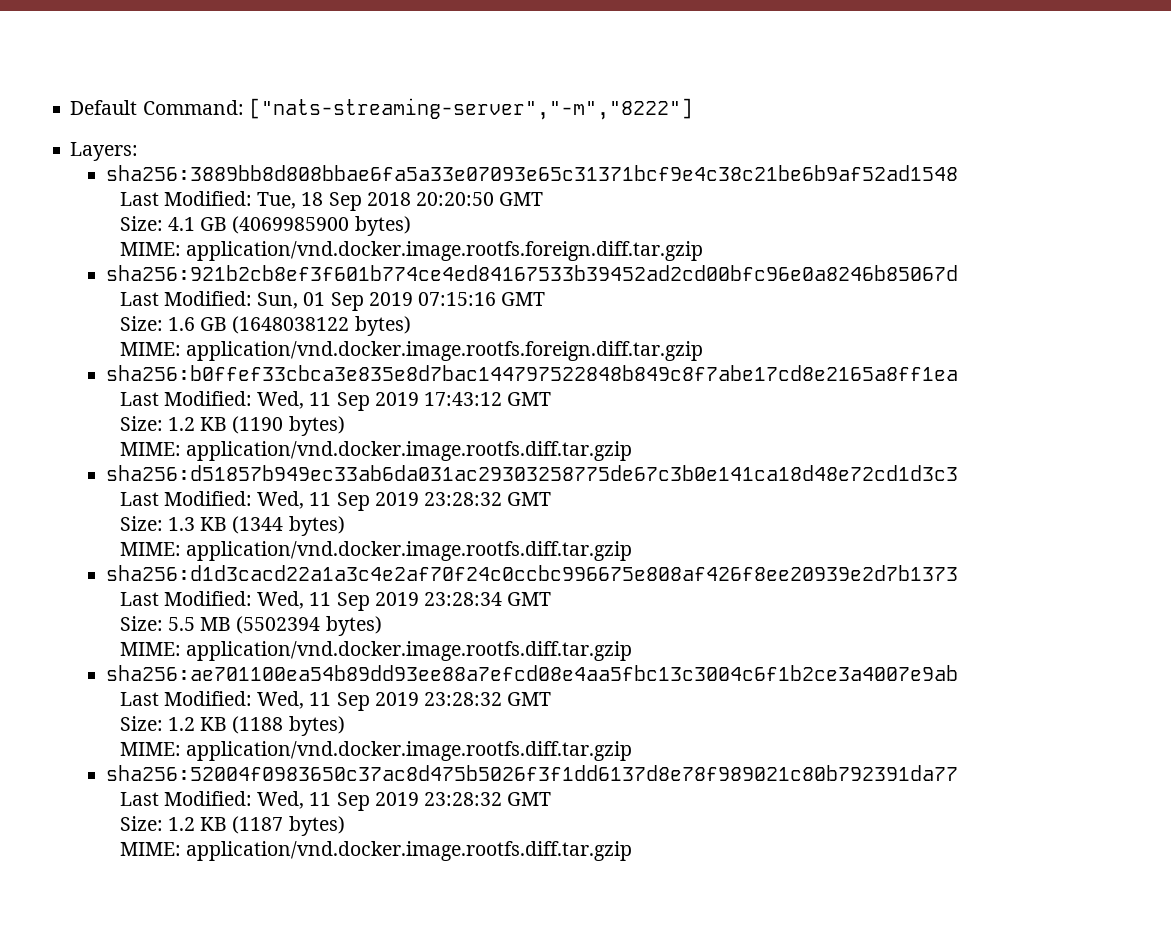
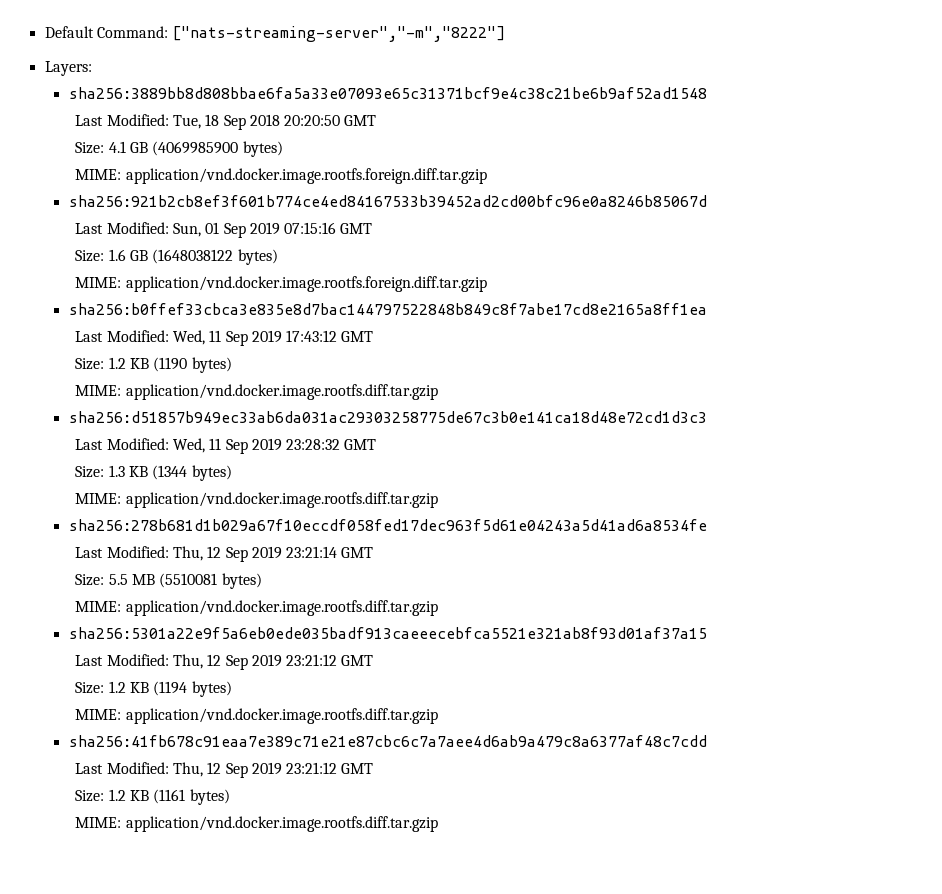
[105,565,958,581] [119,591,503,611] sha256:d1d3cacd22a1a3c4e2af70f24c0ccbc996675e808af426f8ee20939e2d7b1373 // Last Modified: Wed, 11 Sep 2019 23:28:34 -> [68,519,707,531] [75,546,338,562] sha256:278b681d1b029a67f10eccdf058fed17dec963f5d61e04243a5d41ad6a8534fe // Last Modified: Thu, 12 Sep 2019 23:21:14
[236,616,382,636] [119,641,632,661] [105,665,958,681] [119,691,552,711] [119,716,345,736] [119,741,632,761] [105,765,958,781] [119,791,552,811] [119,816,284,834] (5502394 bytes) // MIME: application/vnd.docker.image.rootfs.diff.tar.gzip // sha256:ae701100ea54b89dd93ee88a7efcd08e4aa5fbc13c3004c6f1b2ce3a4007e9ab // Last Modified: Wed, 11 Sep 2019 23:28:32 GMT // Size: 1.2 KB (1188 bytes) // MIME: application/vnd.docker.image.rootfs.diff.tar.gzip // sha256:52004f0983650c37ac8d475b5026f3f1dd6137d8e78f989021c80b792391da77 // Last Modified: Wed, 11 Sep 2019 23:28:32 GMT // Size: 1.2 KB (1187 -> [159,573,262,589] [75,600,438,616] [68,627,707,639] [75,654,374,670] [75,681,232,697] [75,708,438,724] [68,735,707,747] [75,762,374,778] [75,789,186,804] (5510081 bytes) // MIME: application/vnd.docker.image.rootfs.diff.tar.gzip // sha256:5301a22e9f5a6eb0ede035badf913caeeecebfca5521e321ab8f93d01af37a15 // Last Modified: Thu, 12 Sep 2019 23:21:12 GMT // Size: 1.2 KB (1194 bytes) // MIME: application/vnd.docker.image.rootfs.diff.tar.gzip // sha256:41fb678c91eaa7e389c71e21e87cbc6c7a7aee4d6ab9a479c8a6377af48c7cdd // Last Modified: Thu, 12 Sep 2019 23:21:12 GMT // Size: 1.2 KB (1161

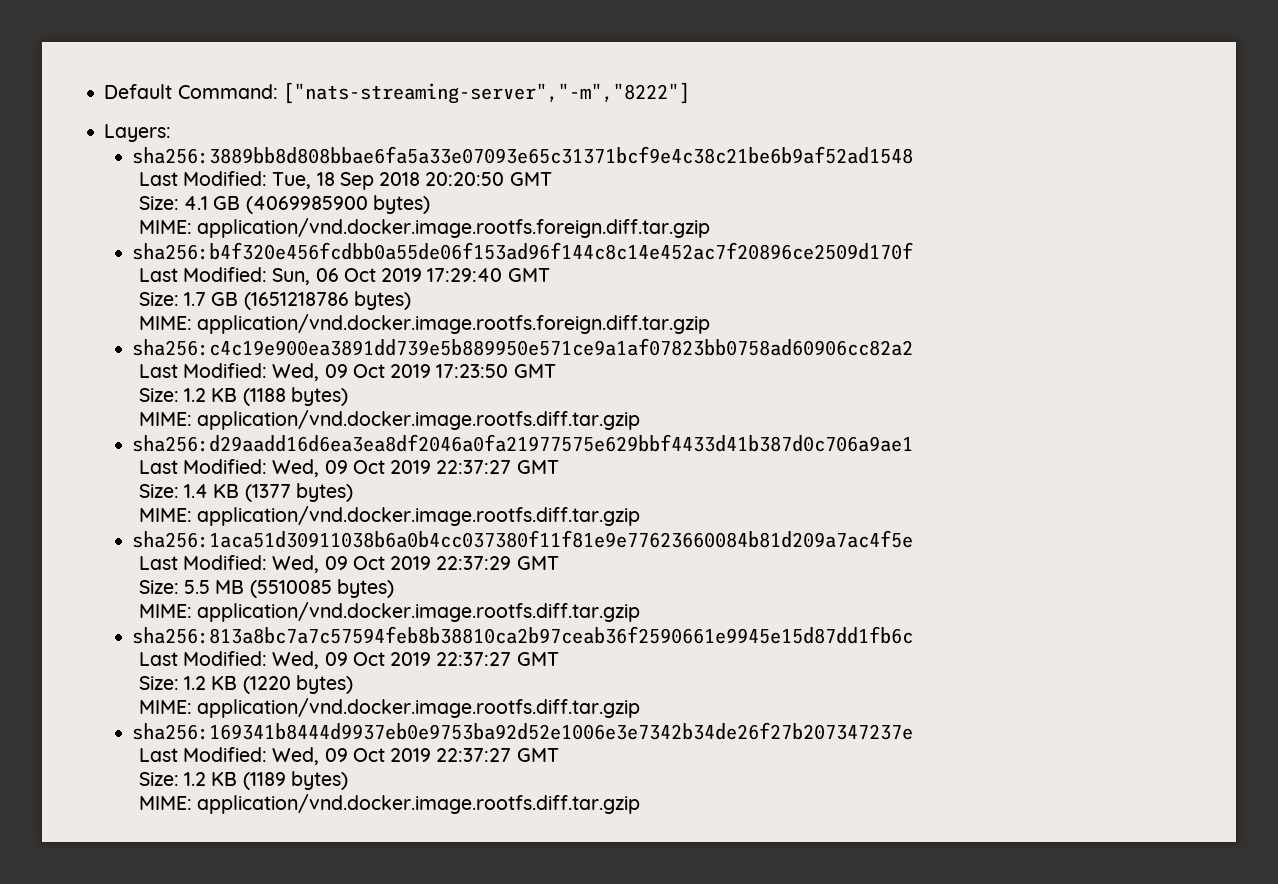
[68,195,707,207] sha256:921b2cb8ef3f601b774ce4ed84167533b39452ad2cd00bfc96e0a8246b85067d -> [132,242,914,260] sha256:b4f320e456fcdbb0a55de06f153ad96f144c8c14e452ac7f20896ce2509d170f
[205,222,373,238] [75,249,278,265] [75,276,487,292] [68,303,707,315] [75,330,374,346] [75,357,232,373] [75,384,438,400] [68,411,707,423] [75,438,377,454] [75,465,232,481] [75,492,438,508] [68,519,707,531] [75,546,338,562] 01 Sep 2019 07:15:16 GMT // Size: 1.6 GB (1648038122 bytes) // MIME: application/vnd.docker.image.rootfs.foreign.diff.tar.gzip // sha256:b0ffef33cbca3e835e8d7bac144797522848b849c8f7abe17cd8e2165a8ff1ea // Last Modified: Wed, 11 Sep 2019 17:43:12 GMT // Size: 1.2 KB (1190 bytes) // MIME: application/vnd.docker.image.rootfs.diff.tar.gzip // sha256:d51857b949ec33ab6da031ac29303258775de67c3b0e141ca18d48e72cd1d3c3 // Last Modified: Wed, 11 Sep 2019 23:28:32 GMT // Size: 1.3 KB (1344 bytes) // MIME: application/vnd.docker.image.rootfs.diff.tar.gzip // sha256:278b681d1b029a67f10eccdf058fed17dec963f5d61e04243a5d41ad6a8534fe // Last Modified: Thu, 12 Sep 2019 23:21:14 -> [315,268,550,282] [138,291,411,310] [138,314,710,334] [132,338,914,356] [138,363,556,381] [138,387,348,406] [138,410,640,430] [132,434,914,452] [138,459,559,477] [138,483,353,502] [138,506,640,526] [132,530,914,548] [138,555,512,573] 06 Oct 2019 17:29:40 GMT // Size: 1.7 GB (1651218786 bytes) // MIME: application/vnd.docker.image.rootfs.foreign.diff.tar.gzip // sha256:c4c19e900ea3891dd739e5b889950e571ce9a1af07823bb0758ad60906cc82a2 // Last Modified: Wed, 09 Oct 2019 17:23:50 GMT // Size: 1.2 KB (1188 bytes) // MIME: application/vnd.docker.image.rootfs.diff.tar.gzip // sha256:d29aadd16d6ea3ea8df2046a0fa21977575e629bbf4433d41b387d0c706a9ae1 // Last Modified: Wed, 09 Oct 2019 22:37:27 GMT // Size: 1.4 KB (1377 bytes) // MIME: application/vnd.docker.image.rootfs.diff.tar.gzip // sha256:1aca51d30911038b6a0b4cc037380f11f81e9e77623660084b81d209a7ac4f5e // Last Modified: Wed, 09 Oct 2019 22:37:29
[159,573,262,589] [75,600,438,616] [68,627,707,639] [75,654,374,670] [75,681,232,697] [75,708,438,724] [68,735,707,747] [75,762,374,778] [75,789,186,804] (5510081 bytes) // MIME: application/vnd.docker.image.rootfs.diff.tar.gzip // sha256:5301a22e9f5a6eb0ede035badf913caeeecebfca5521e321ab8f93d01af37a15 // Last Modified: Thu, 12 Sep 2019 23:21:12 GMT // Size: 1.2 KB (1194 bytes) // MIME: application/vnd.docker.image.rootfs.diff.tar.gzip // sha256:41fb678c91eaa7e389c71e21e87cbc6c7a7aee4d6ab9a479c8a6377af48c7cdd // Last Modified: Thu, 12 Sep 2019 23:21:12 GMT // Size: 1.2 KB (1161 -> [249,579,394,598] [138,602,640,622] [132,626,914,644] [138,651,559,669] [138,675,353,694] [138,698,640,718] [132,722,914,740] [138,747,559,765] [138,772,286,790] (5510085 bytes) // MIME: application/vnd.docker.image.rootfs.diff.tar.gzip // sha256:813a8bc7a7c57594feb8b38810ca2b97ceab36f2590661e9945e15d87dd1fb6c // Last Modified: Wed, 09 Oct 2019 22:37:27 GMT // Size: 1.2 KB (1220 bytes) // MIME: application/vnd.docker.image.rootfs.diff.tar.gzip // sha256:169341b8444d9937eb0e9753ba92d52e1006e3e7342b34de26f27b207347237e // Last Modified: Wed, 09 Oct 2019 22:37:27 GMT // Size: 1.2 KB (1189

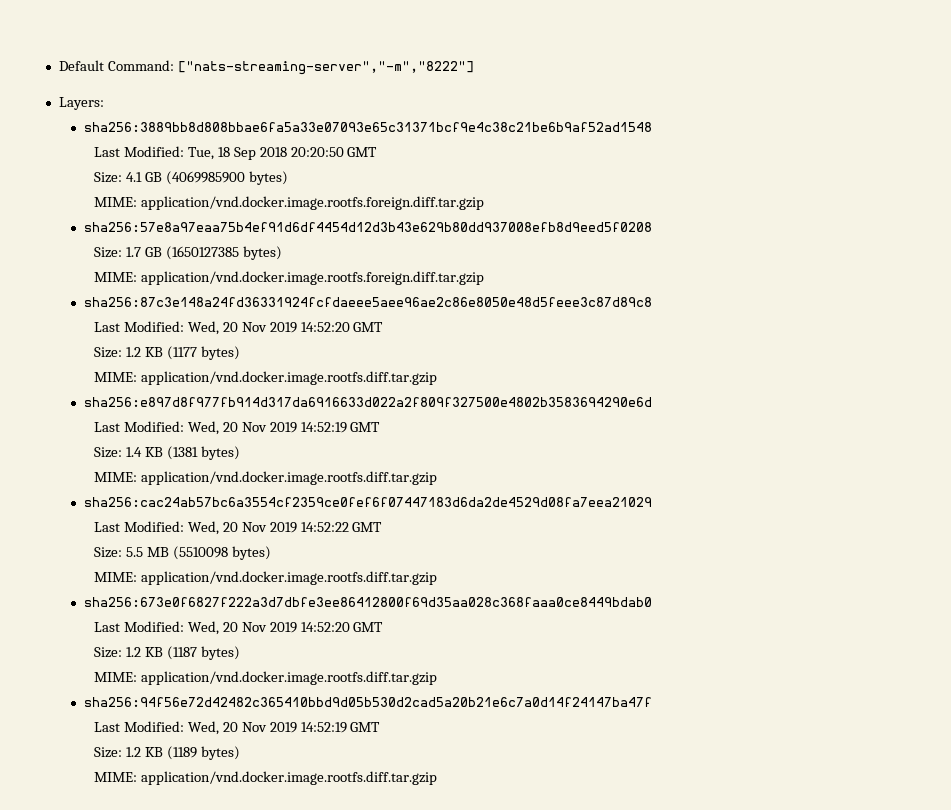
[132,242,914,260] [138,267,550,285] sha256:b4f320e456fcdbb0a55de06f153ad96f144c8c14e452ac7f20896ce2509d170f // Last Modified: Sun, 06 Oct 2019 17:29:40 GMT -> [84,222,653,232] sha256:57e8a97eaa75b4ef91d6df4454d12d3b43e629b80dd937008efb8d9eed5f0208
[243,291,411,310] [138,314,710,334] [132,338,914,356] [138,363,556,381] [138,387,348,406] [138,410,640,430] [132,434,914,452] [138,459,512,477] (1651218786 bytes) // MIME: application/vnd.docker.image.rootfs.foreign.diff.tar.gzip // sha256:c4c19e900ea3891dd739e5b889950e571ce9a1af07823bb0758ad60906cc82a2 // Last Modified: Wed, 09 Oct 2019 17:23:50 GMT // Size: 1.2 KB (1188 bytes) // MIME: application/vnd.docker.image.rootfs.diff.tar.gzip // sha256:d29aadd16d6ea3ea8df2046a0fa21977575e629bbf4433d41b387d0c706a9ae1 // Last Modified: Wed, 09 Oct 2019 22:37:27 -> [165,246,282,260] [94,271,484,285] [84,297,653,307] [94,321,384,335] [94,346,240,360] [94,371,437,385] [84,397,653,407] [94,421,347,435] (1650127385 bytes) // MIME: application/vnd.docker.image.rootfs.foreign.diff.tar.gzip // sha256:87c3e148a24fd36331924fcfdaeee5aee96ae2c86e8050e48d5feee3c87d89c8 // Last Modified: Wed, 20 Nov 2019 14:52:20 GMT // Size: 1.2 KB (1177 bytes) // MIME: application/vnd.docker.image.rootfs.diff.tar.gzip // sha256:e897d8f977fb914d317da6916633d022a2f809f327500e4802b3583694290e6d // Last Modified: Wed, 20 Nov 2019 14:52:19
[244,483,353,502] [138,506,640,526] [132,530,914,548] [138,555,512,573] (1377 bytes) // MIME: application/vnd.docker.image.rootfs.diff.tar.gzip // sha256:1aca51d30911038b6a0b4cc037380f11f81e9e77623660084b81d209a7ac4f5e // Last Modified: Wed, 09 Oct 2019 22:37:29 -> [166,446,240,460] [94,471,437,485] [84,497,653,507] [94,521,349,535] (1381 bytes) // MIME: application/vnd.docker.image.rootfs.diff.tar.gzip // sha256:cac24ab57bc6a3554cf2359ce0fef6f07447183d6da2de4529d08fa7eea21029 // Last Modified: Wed, 20 Nov 2019 14:52:22
[249,579,394,598] [138,602,640,622] [132,626,914,644] [138,651,559,669] [138,675,353,694] [138,698,640,718] [132,722,914,740] [138,747,512,765] (5510085 bytes) // MIME: application/vnd.docker.image.rootfs.diff.tar.gzip // sha256:813a8bc7a7c57594feb8b38810ca2b97ceab36f2590661e9945e15d87dd1fb6c // Last Modified: Wed, 09 Oct 2019 22:37:27 GMT // Size: 1.2 KB (1220 bytes) // MIME: application/vnd.docker.image.rootfs.diff.tar.gzip // sha256:169341b8444d9937eb0e9753ba92d52e1006e3e7342b34de26f27b207347237e // Last Modified: Wed, 09 Oct 2019 22:37:27 -> [172,546,271,560] [94,571,437,585] [84,597,653,607] [94,621,384,635] [94,646,240,660] [94,671,437,685] [84,697,653,707] [94,721,347,735] (5510098 bytes) // MIME: application/vnd.docker.image.rootfs.diff.tar.gzip // sha256:673e0f6827f222a3d7dbfe3ee86412800f69d35aa028c368faaa0ce8449bdab0 // Last Modified: Wed, 20 Nov 2019 14:52:20 GMT // Size: 1.2 KB (1187 bytes) // MIME: application/vnd.docker.image.rootfs.diff.tar.gzip // sha256:94f56e72d42482c365410bbd9d05b530d2cad5a20b21e6c7a0d14f24147ba47f // Last Modified: Wed, 20 Nov 2019 14:52:19

